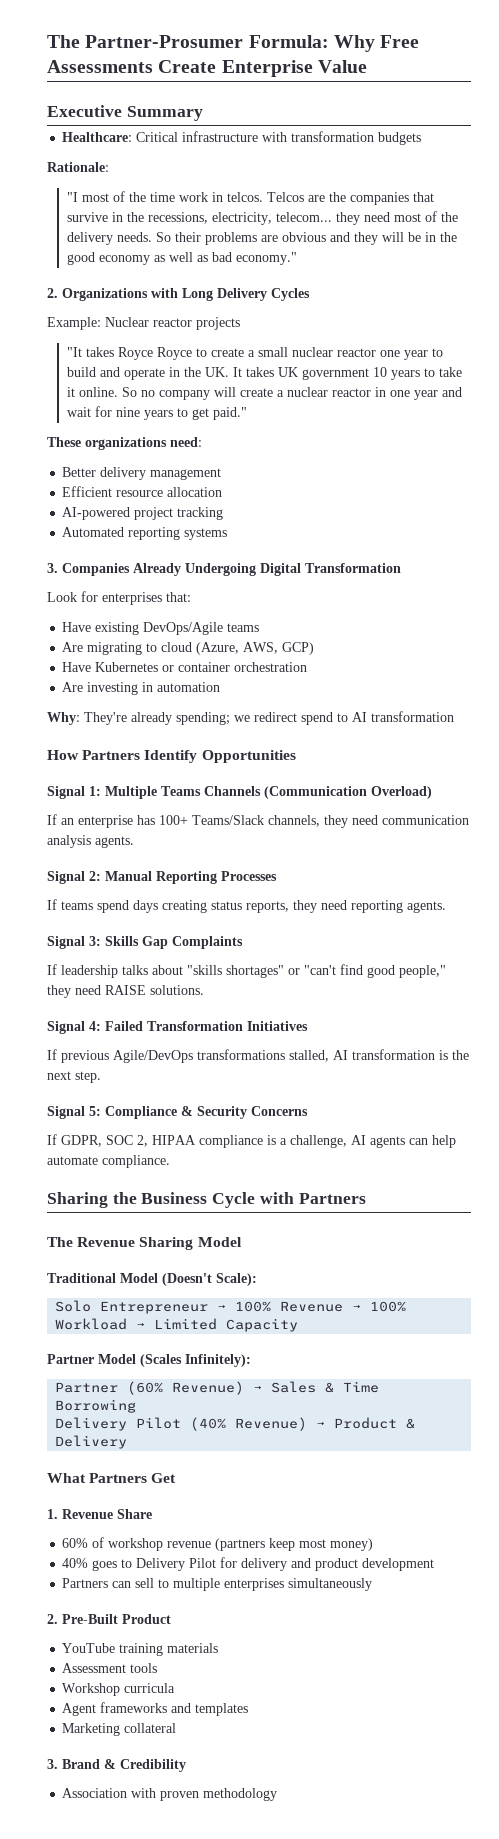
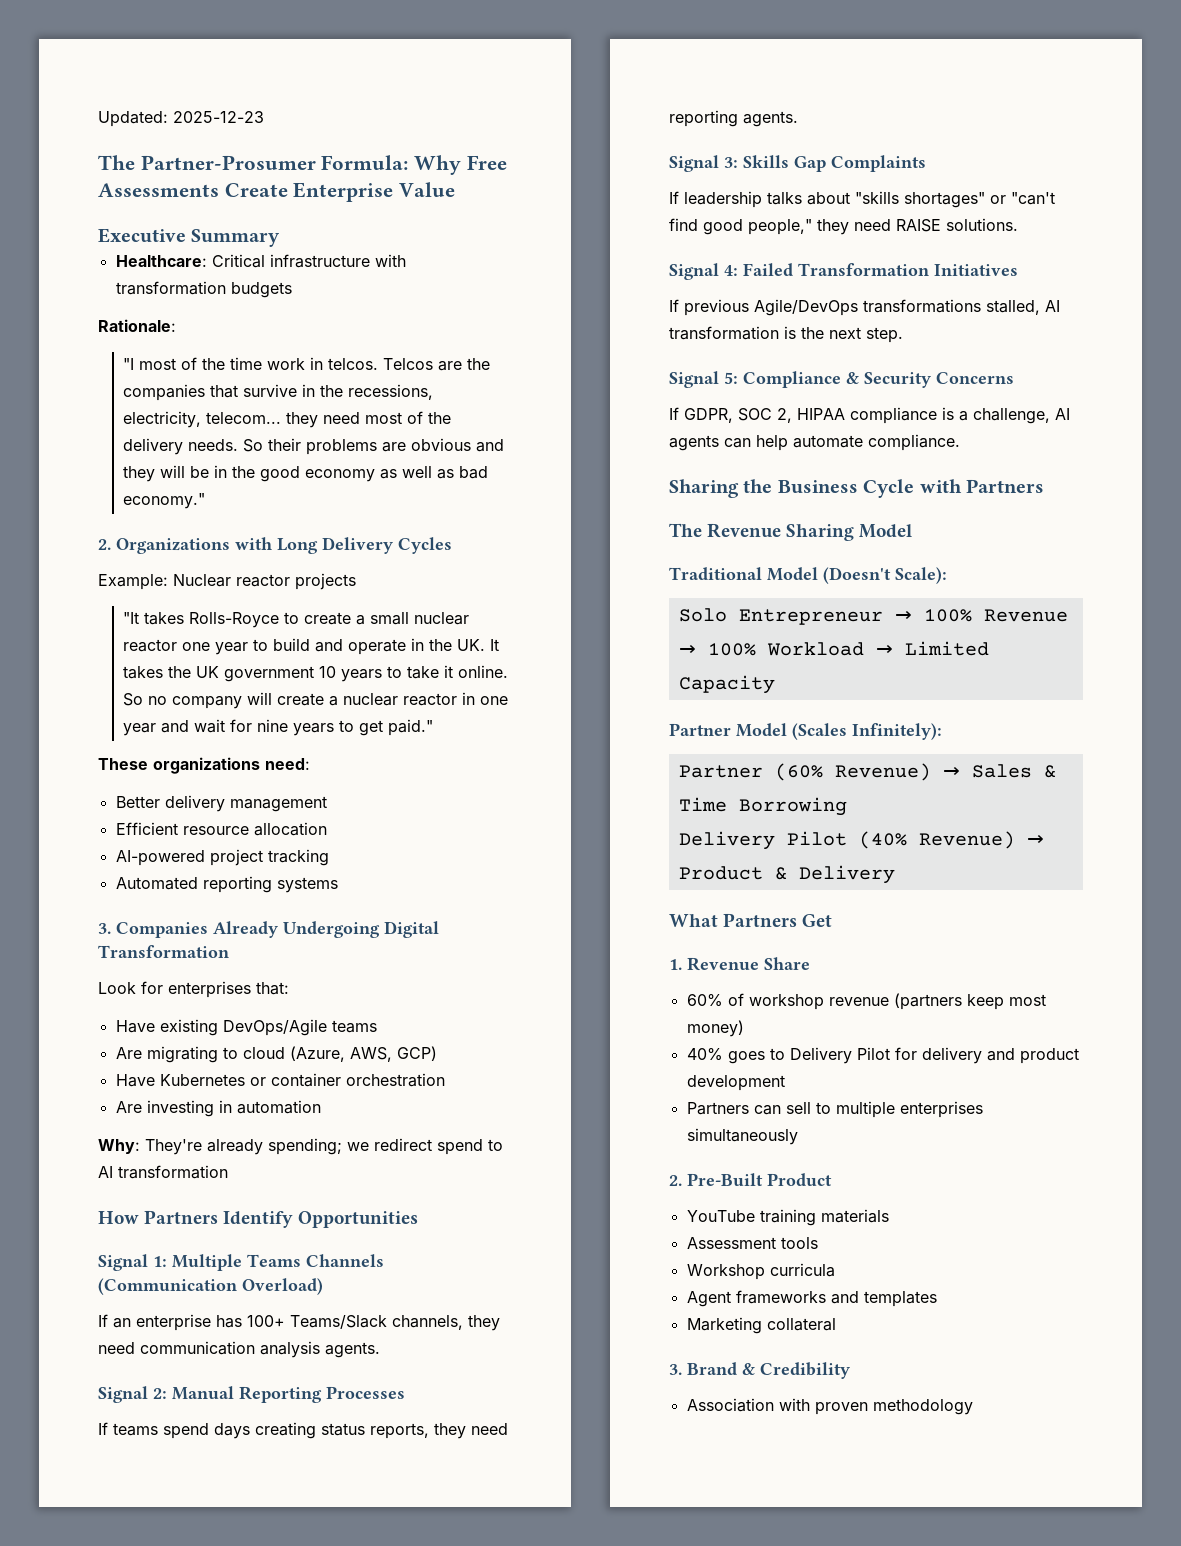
(47, 41) none -> [98,111,264,127] Updated: 2025-12-23 //
[118,347,193,360] Royce Royce -> [188,612,279,628] Rolls-Royce
(275, 372) none -> [167,666,191,678] the

